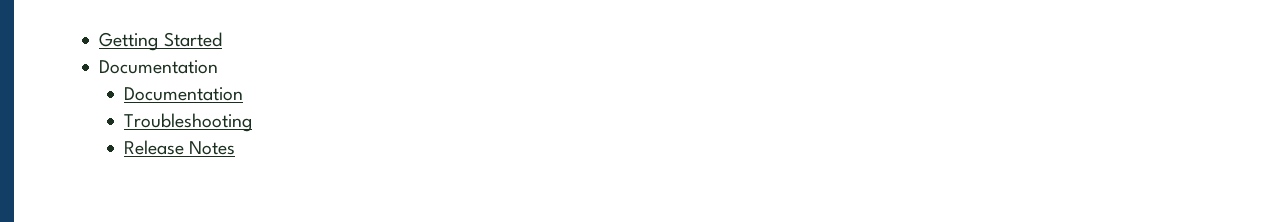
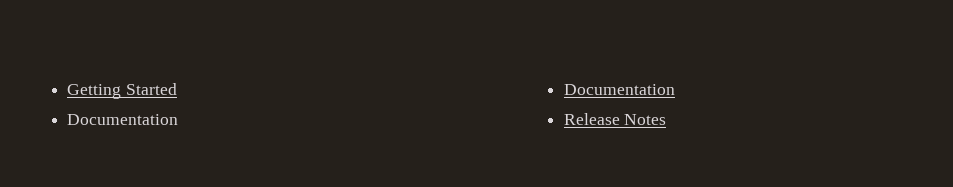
[124,113,253,132] // Troubleshooting -> (675, 89) none

